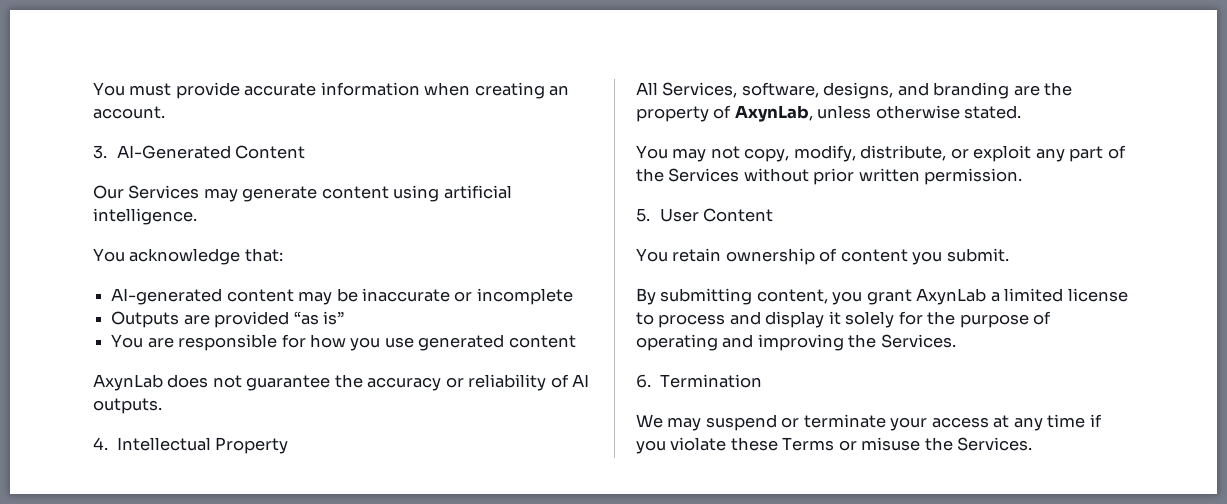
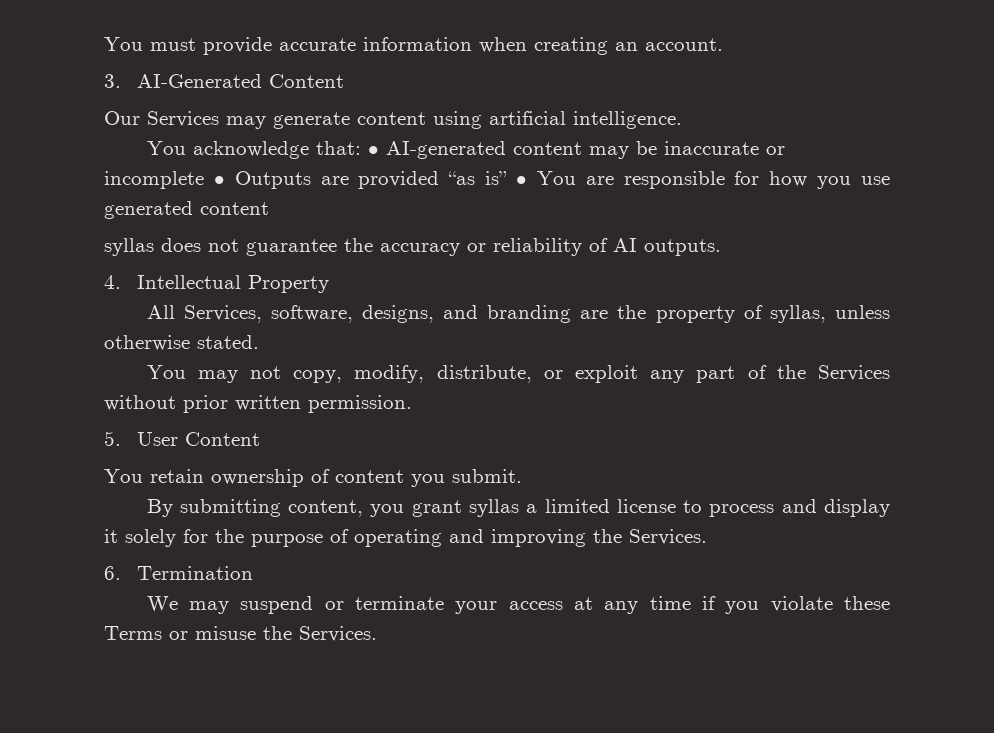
(283, 255) // -> [367,146,379,155] •
(573, 296) // -> [213,176,225,185] •
(344, 318) // -> [516,176,527,185] •
[93,374,163,391] AxynLab -> [104,238,154,256] syllas
[734,105,813,122] AxynLab, -> [769,305,826,323] syllas,
[916,288,987,305] AxynLab -> [468,499,519,517] syllas

